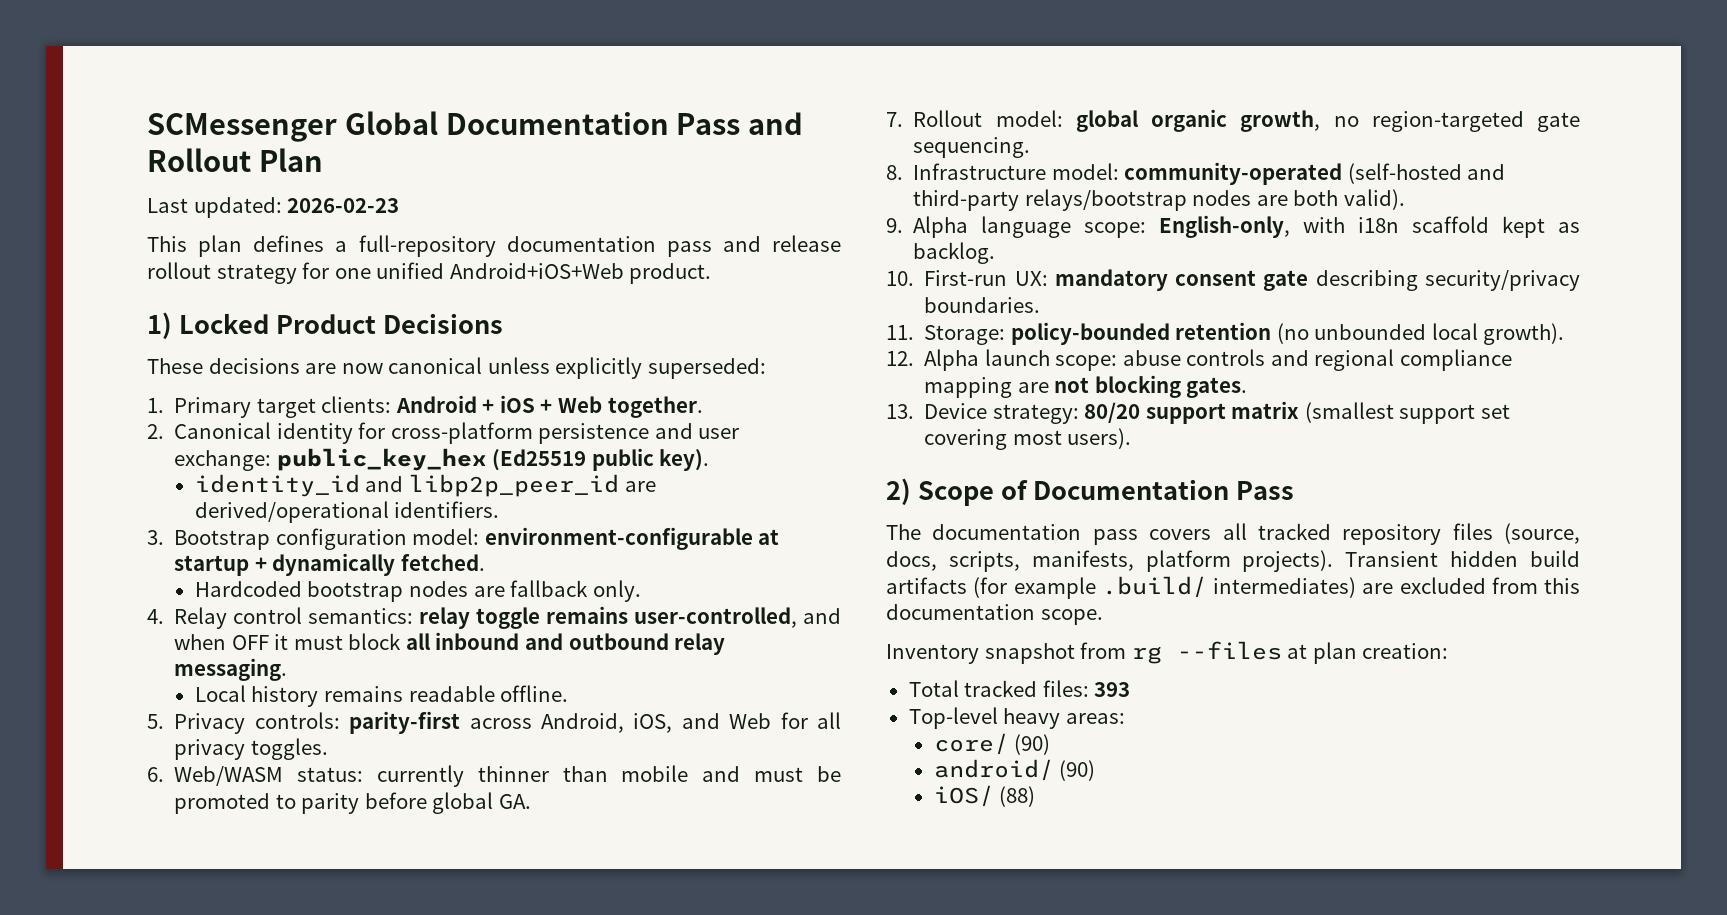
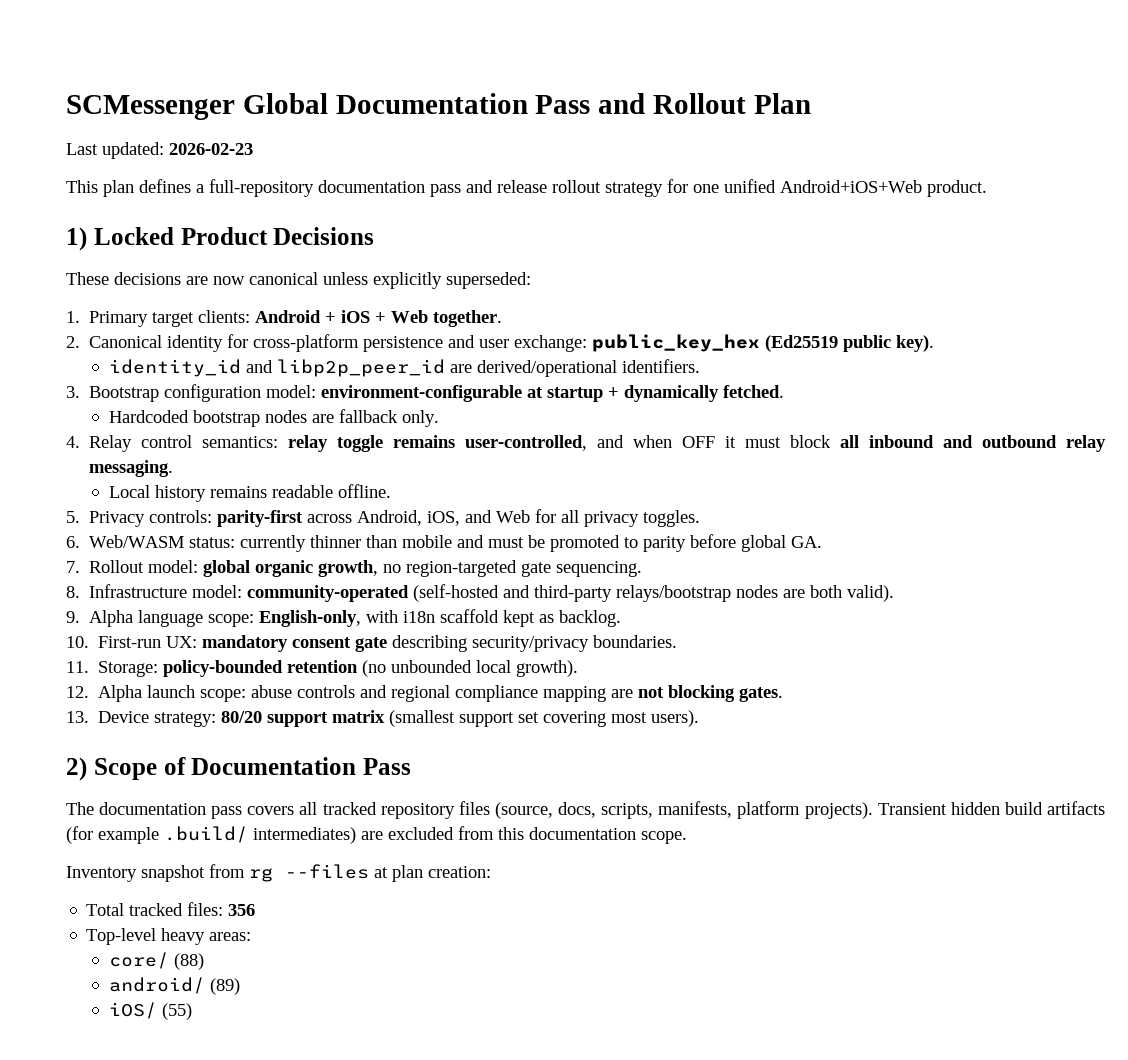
[1094,682,1131,697] 393 -> [228,904,256,916] 356
[1014,734,1051,755] (90) -> [174,953,205,970] (88)
[1059,760,1096,781] (90) -> [210,978,241,995] (89)
[999,786,1036,807] (88) -> [162,1003,193,1020] (55)

